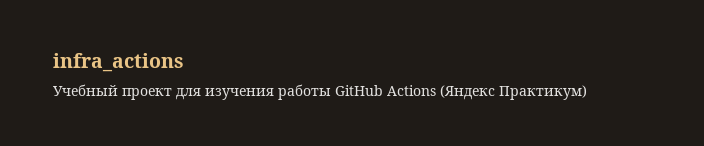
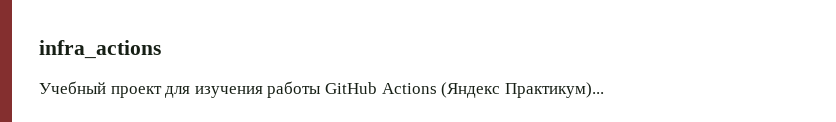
[499,85,587,100] Практикум) -> [504,82,604,98] Практикум)...

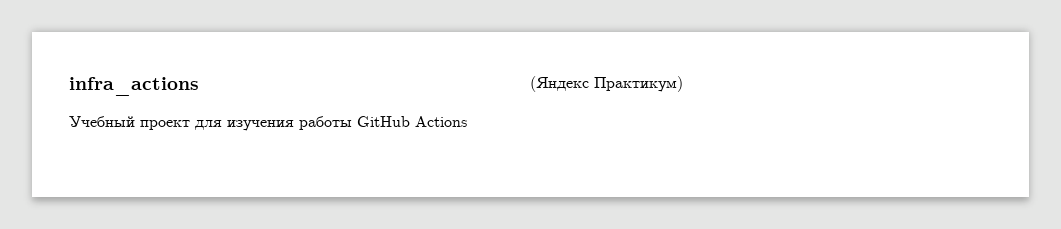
[504,82,604,98] Практикум)... -> [594,76,683,92] Практикум)

